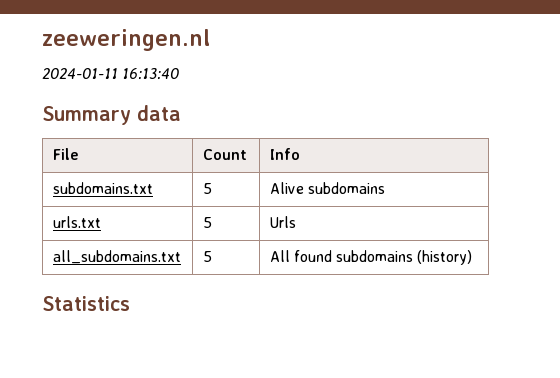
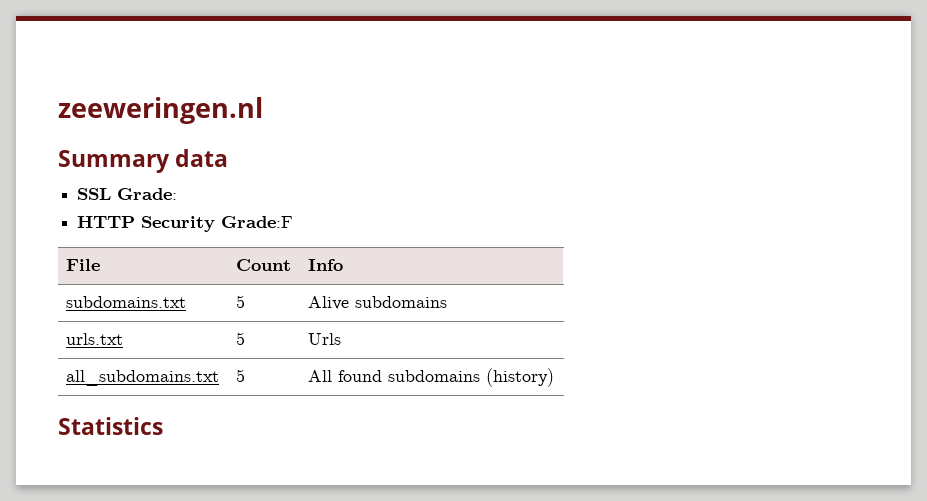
[42,68,180,80] // 2024-01-11 16:13:40 -> (263, 110) none
(181, 113) none -> [77,188,178,200] [77,216,294,232] // SSL Grade: // HTTP Security Grade:F

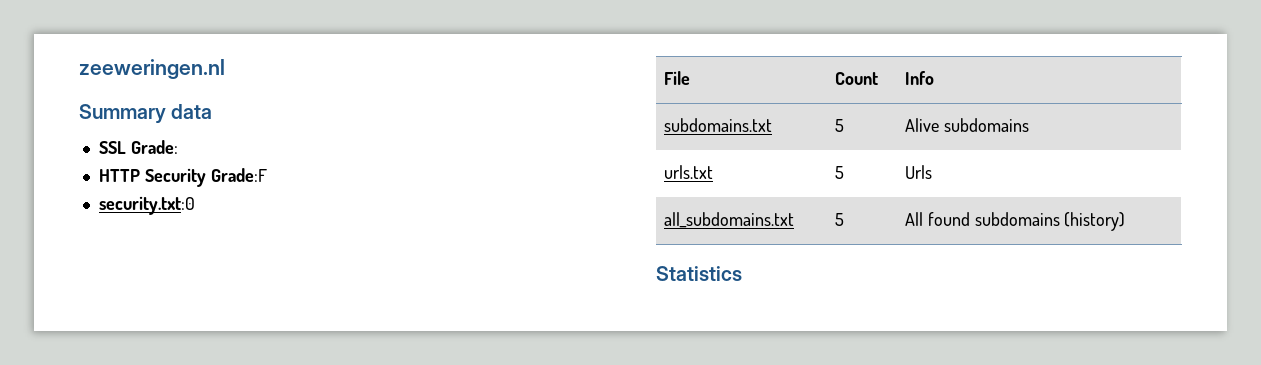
(294, 222) none -> [98,196,195,215] // security.txt:0

